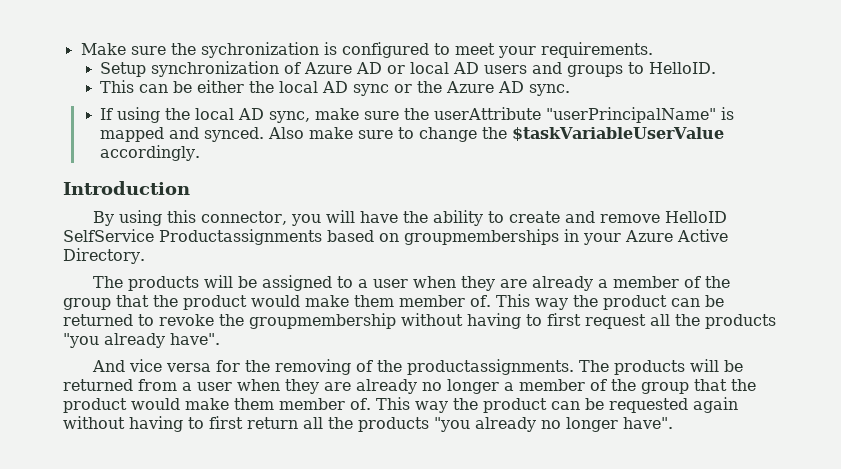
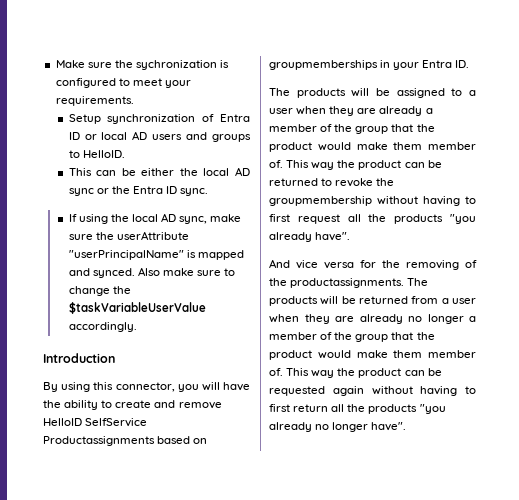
[304,62,383,74] Azure AD -> [220,114,250,122] [68,132,80,140] Entra ID
[446,81,525,93] Azure AD -> [132,186,178,194] Entra ID
[625,229,728,242] [63,248,145,264] Azure Active Directory. -> [422,60,470,68] Entra ID.

